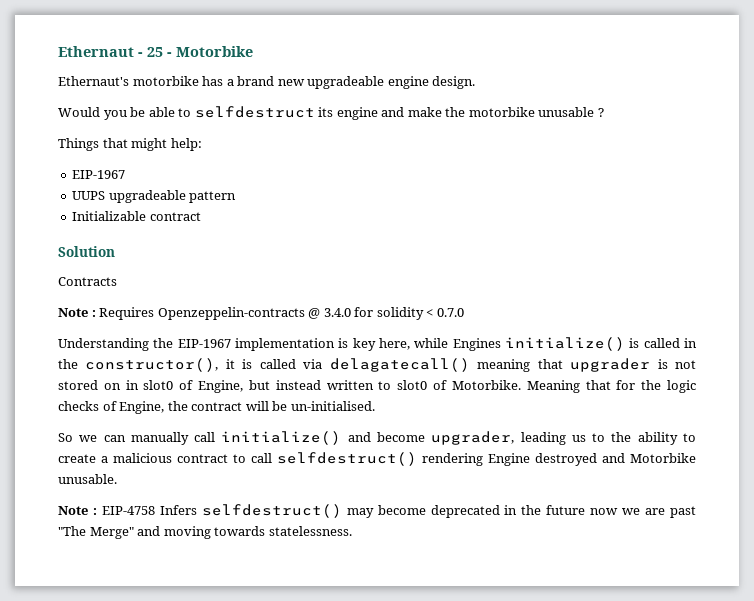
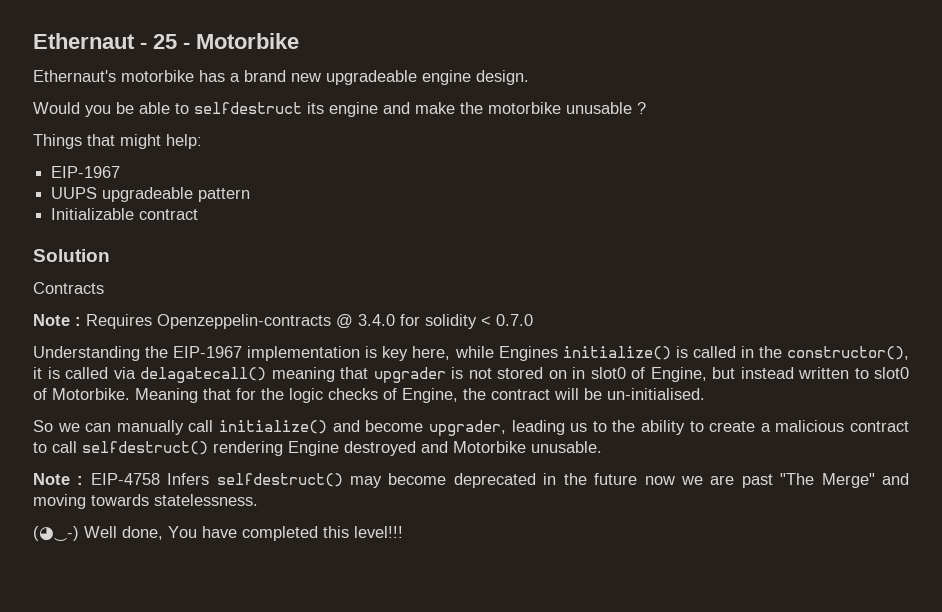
(352, 531) none -> [33,526,403,541] // (◕‿-) Well done, You have completed this level!!!

